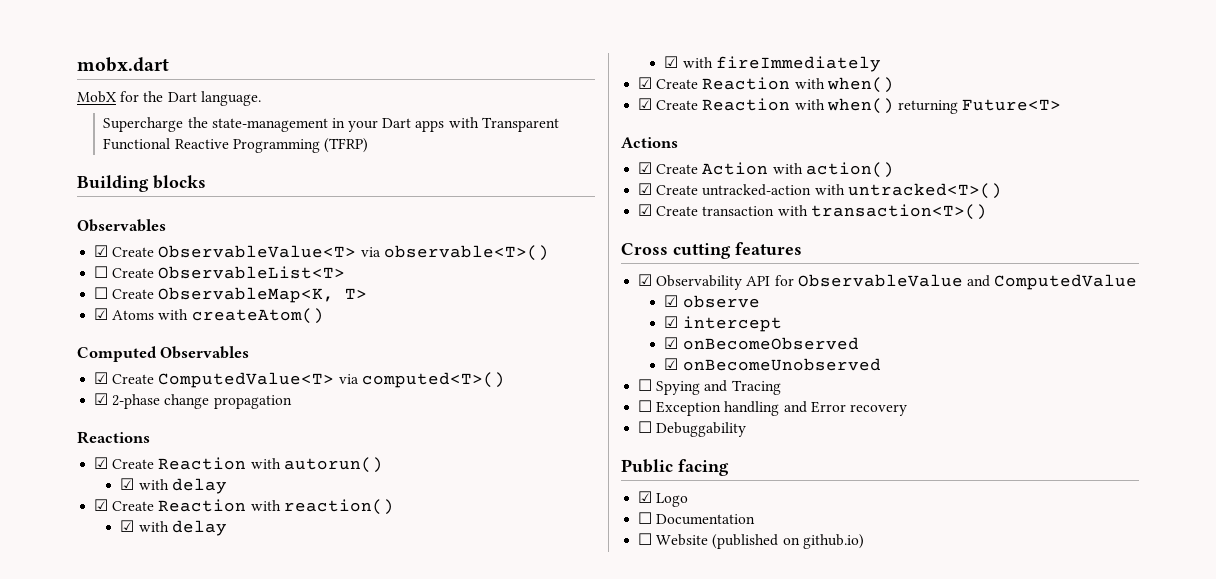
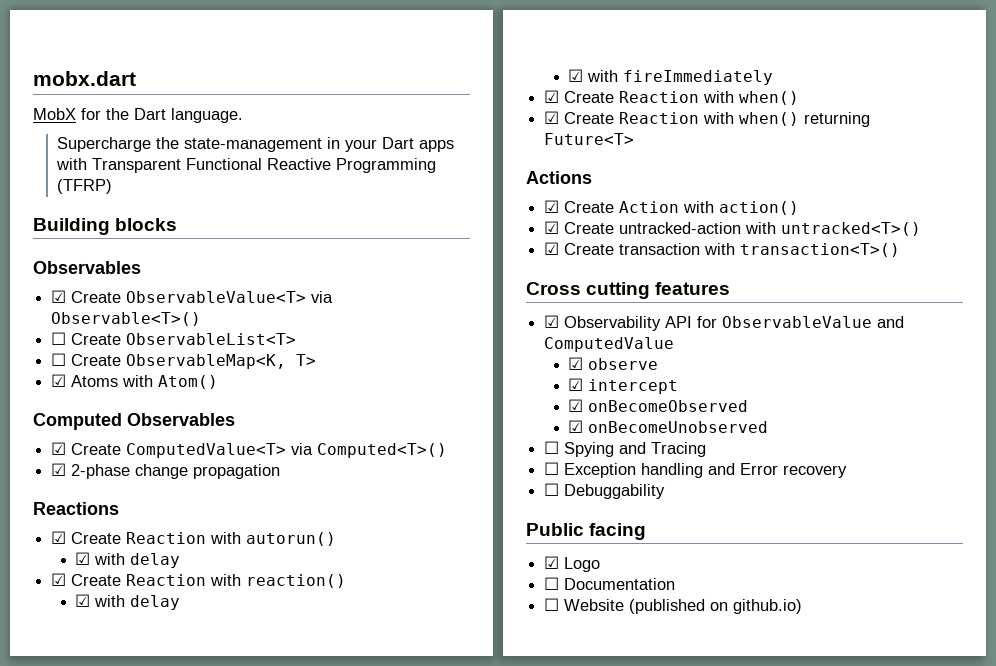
[383,245,549,261] observable<T>() -> [51,312,202,326] Observable<T>()
[191,308,324,324] createAtom() -> [158,375,219,389] Atom()
[361,372,505,388] computed<T>() -> [317,443,448,458] Computed<T>()

